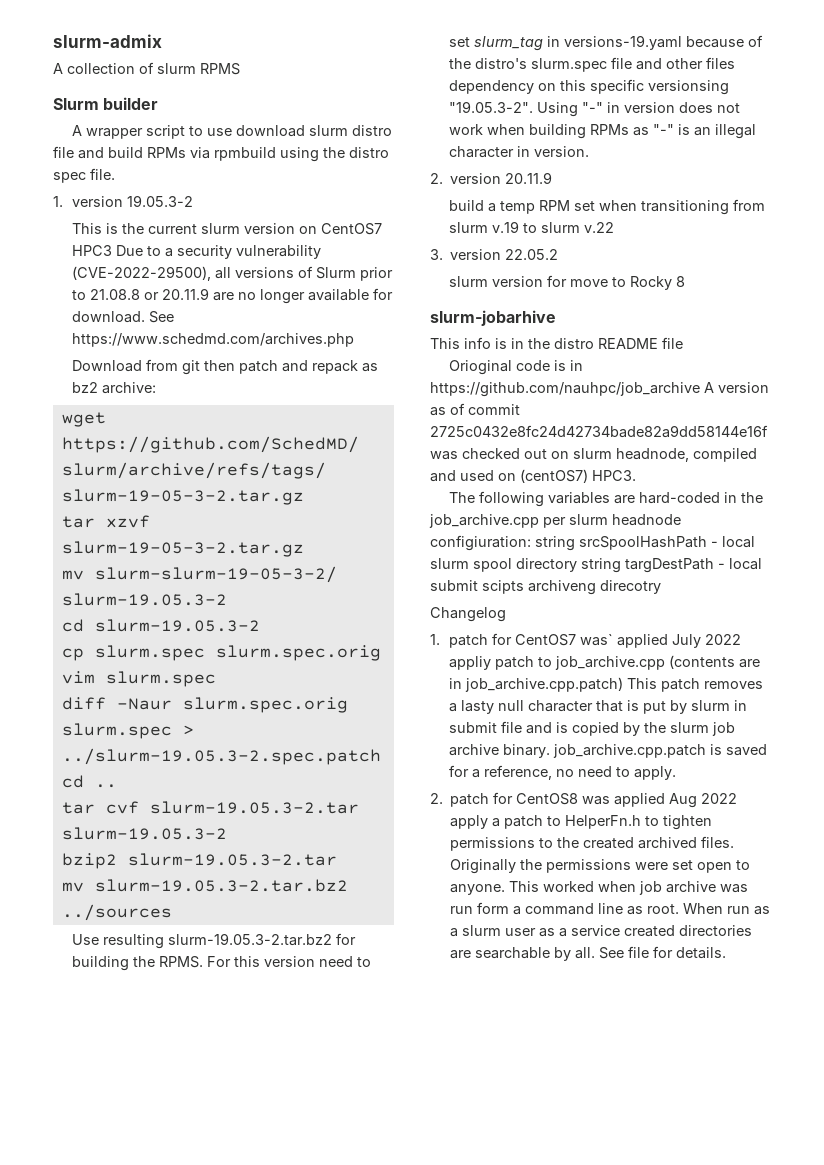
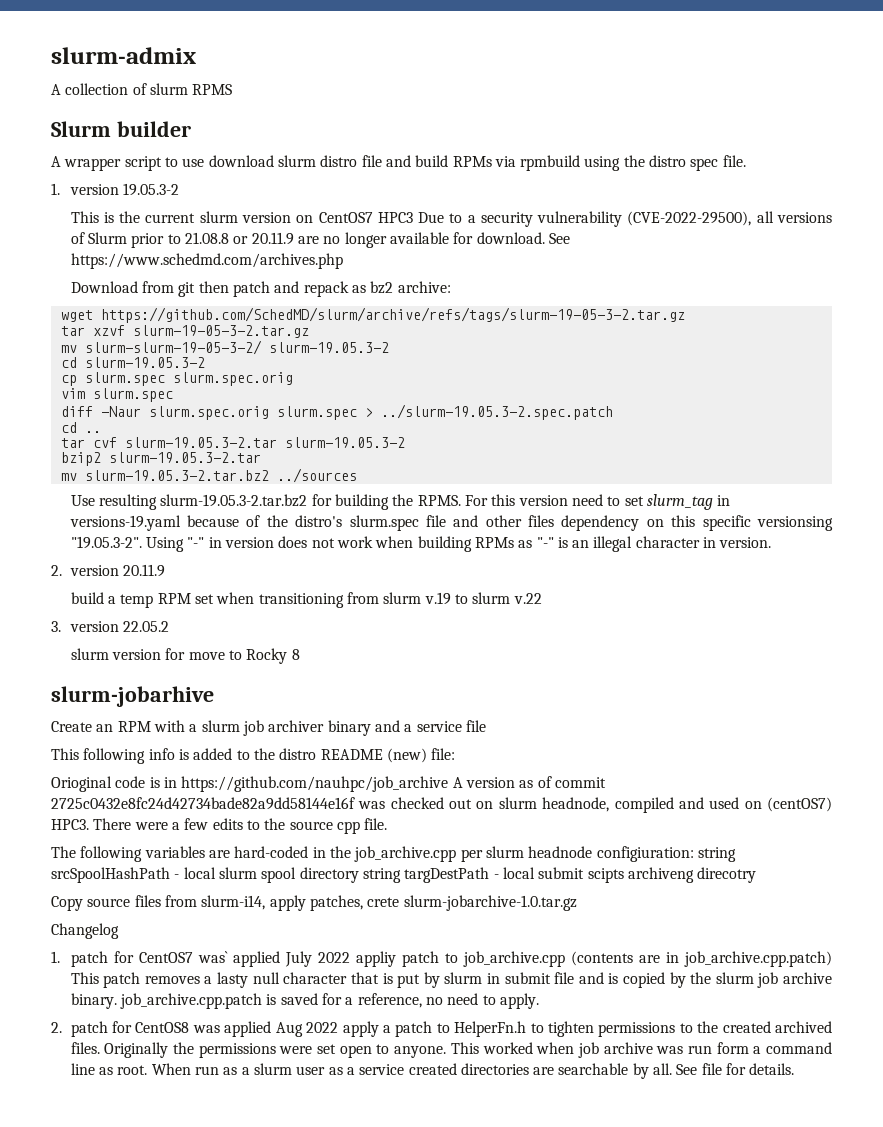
[430,338,460,349] // This -> [51,720,486,736] [51,748,146,764] // Create an RPM with a slurm job archiver binary and a service file // This following
[511,338,524,349] in -> [193,748,250,760] added to
[662,337,683,349] file -> [386,748,456,763] (new) file:
(636, 475) none -> [93,818,388,834] There were a few edits to the source cpp file.
(661, 587) none -> [51,895,577,911] // Copy source files from slurm-i14, apply patches, crete slurm-jobarchive-1.0.tar.gz

